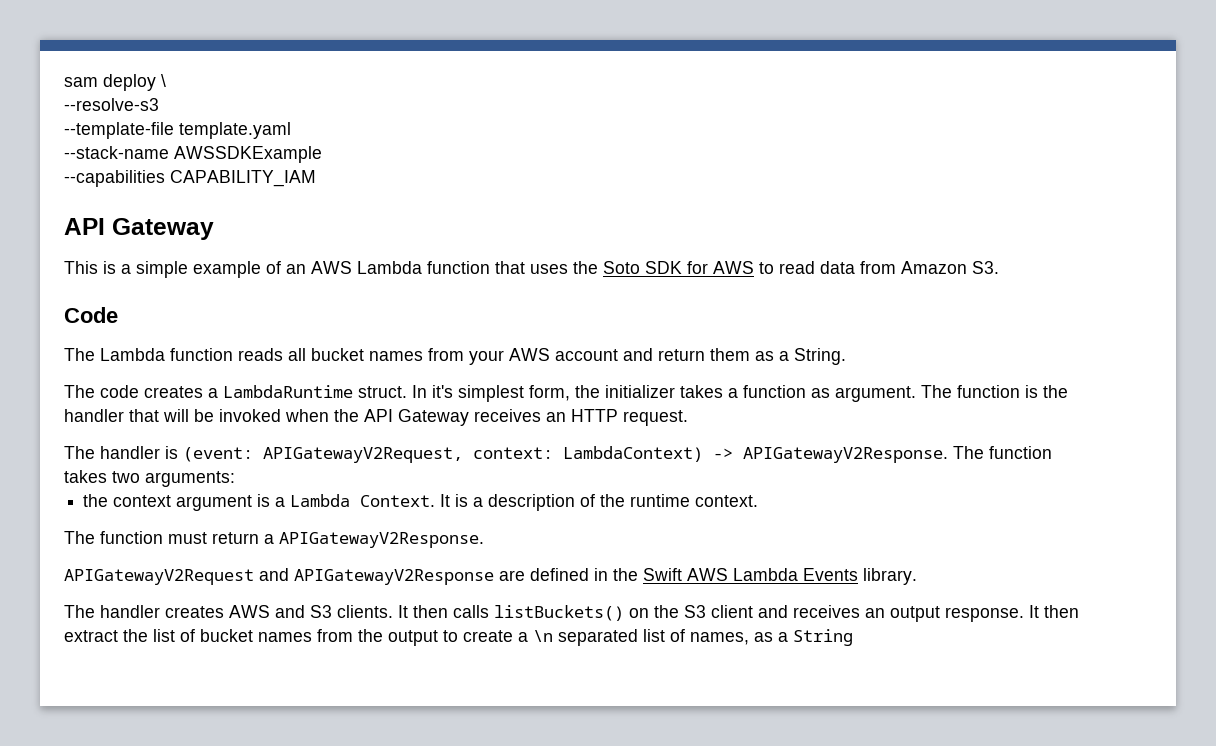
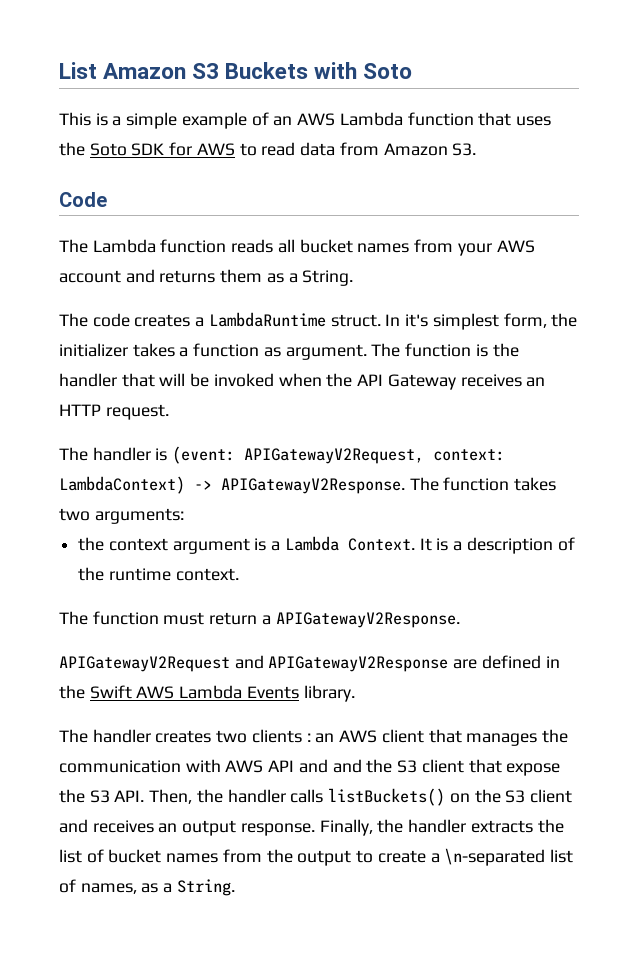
[64,74,166,91] [64,98,159,111] [64,122,291,139] [64,146,322,163] [64,170,316,187] [64,218,214,240] sam deploy \ // --resolve-s3 // --template-file template.yaml // --stack-name AWSSDKExample // --capabilities CAPABILITY_IAM // API Gateway -> [59,62,413,79] List Amazon S3 Buckets with Soto
[658,349,705,361] return -> [159,270,216,283] returns
[229,605,448,618] AWS and S3 clients. It then -> [216,729,568,746] [59,759,561,776] [59,789,286,804] two clients : an AWS client that manages the communication with AWS API and and the S3 client that expose the S3 API. Then, the handler
[1029,605,1079,618] [64,630,118,642] It then extract -> [319,819,533,836] Finally, the handler extracts
[533,629,638,646] \n separated -> [444,848,546,866] \n-separated
[793,629,853,646] String -> [176,879,235,896] String.

